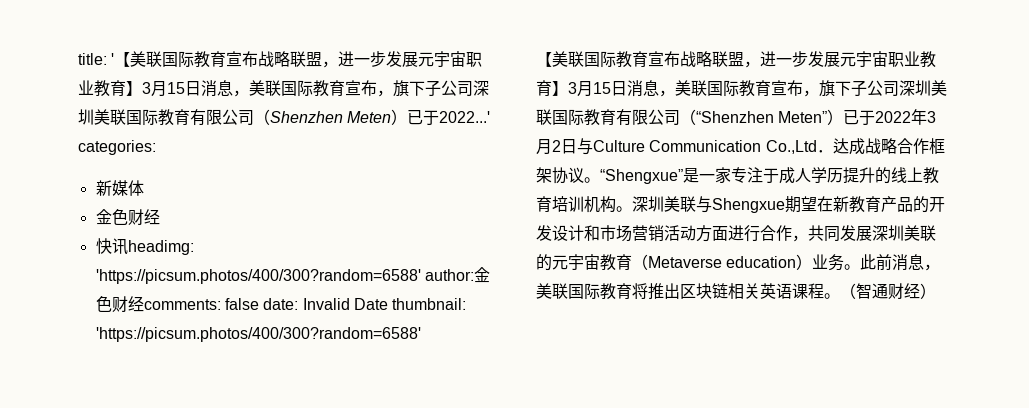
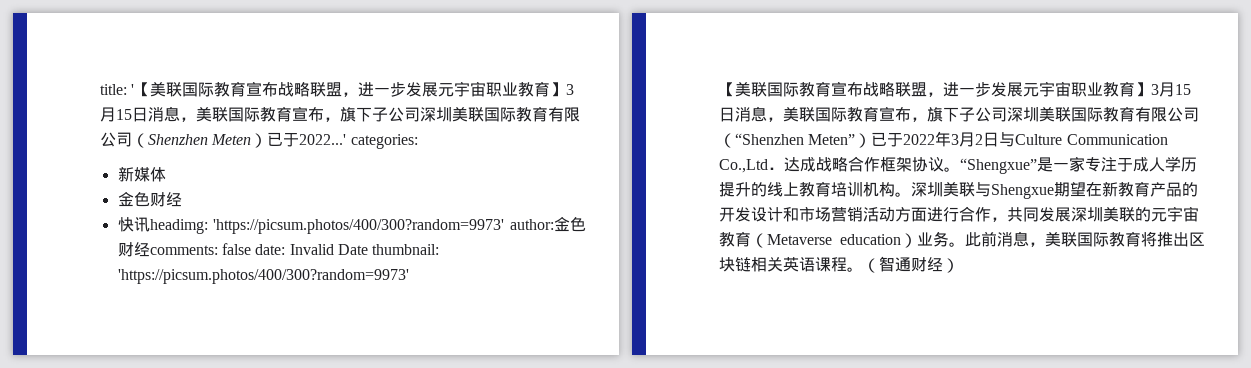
[95,269,421,284] 'https://picsum.photos/400/300?random=6588' -> [213,219,505,234] 'https://picsum.photos/400/300?random=9973'
[95,327,421,342] 'https://picsum.photos/400/300?random=6588' -> [117,269,409,284] 'https://picsum.photos/400/300?random=9973'

